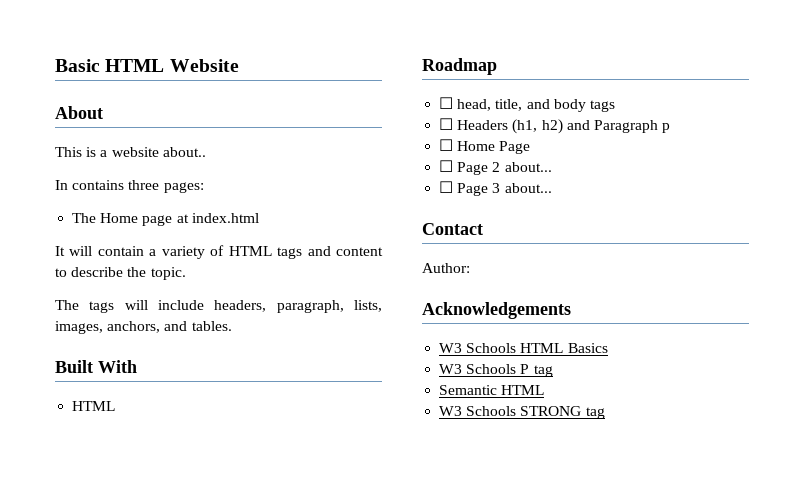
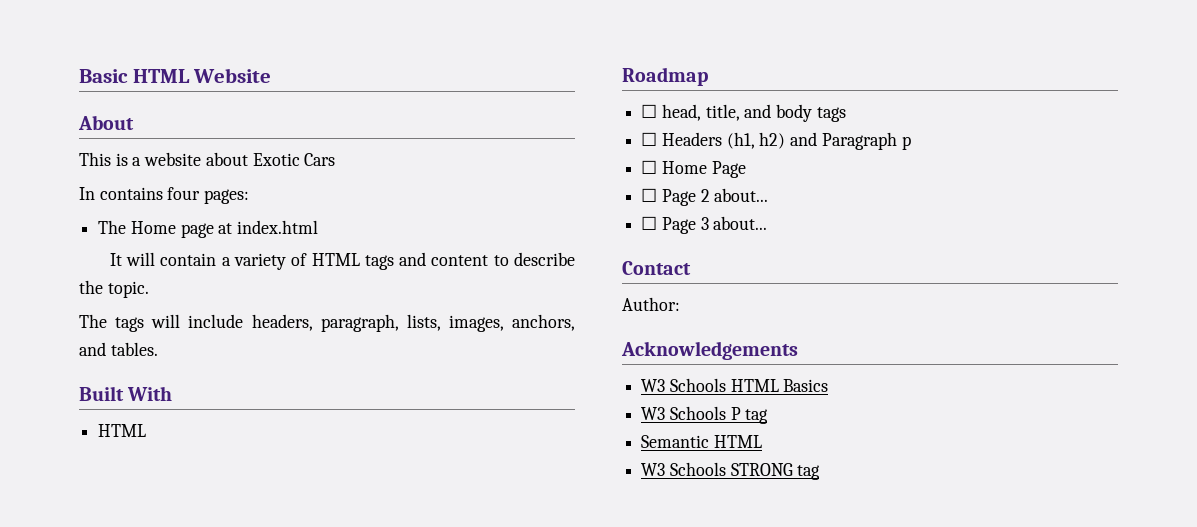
[162,147,206,157] about.. -> [205,152,336,166] about Exotic Cars
[128,180,160,190] three -> [167,187,201,200] four

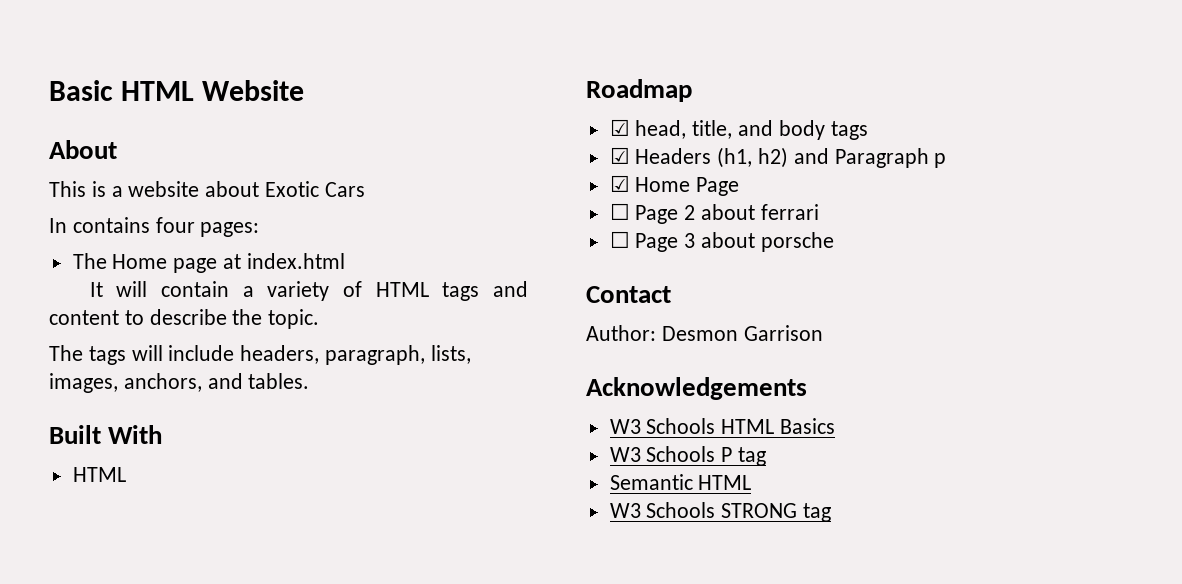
[641,104,658,118] ☐ -> [609,119,630,136] ☑
[641,132,658,146] ☐ -> [609,147,630,164] ☑
[641,160,658,174] ☐ -> [609,175,630,192] ☑
[714,188,769,202] about... -> [701,204,819,220] about ferrari
[713,216,768,230] about... -> [701,232,834,252] about porsche
(680, 304) none -> [661,325,823,341] Desmon Garrison

